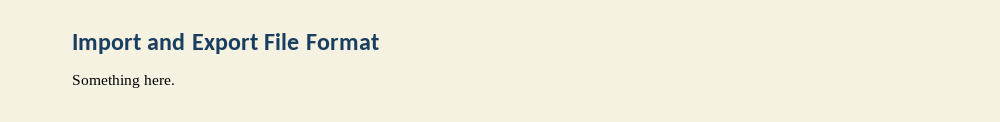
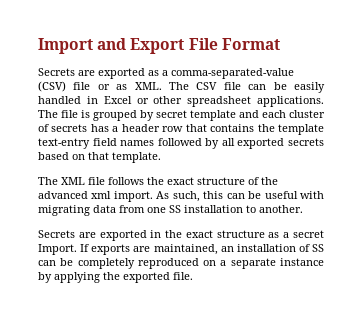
[72,75,176,88] Something here. -> [38,68,294,79] [38,81,325,93] [38,96,324,107] [38,110,325,121] [38,124,325,135] [38,138,325,149] [38,152,161,163] [38,177,278,185] [38,191,325,202] [38,205,303,216] [38,230,324,241] [38,244,324,255] [38,258,324,269] [38,272,193,283] Secrets are exported as a comma-separated-value (CSV) file or as XML. The CSV file can be easily handled in Excel or other spreadsheet applications. The file is grouped by secret template and each cluster of secrets has a header row that contains the template text-entry field names followed by all exported secrets based on that template. // The XML file follows the exact structure of the advanced xml import. As such, this can be useful with migrating data from one SS installation to another. // Secrets are exported in the exact structure as a secret Import. If exports are maintained, an installation of SS can be completely reproduced on a separate instance by applying the exported file.

